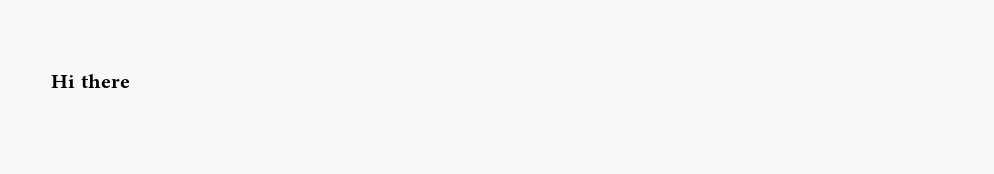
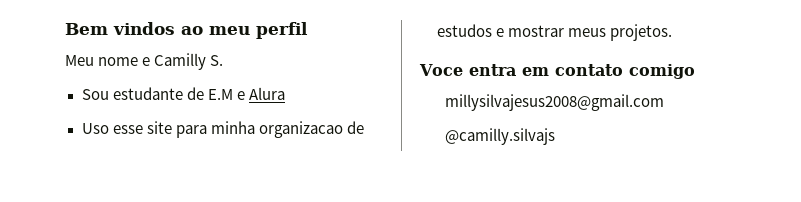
[51,74,130,88] Hi there -> [65,22,308,39] [65,53,224,70] [81,87,285,100] [81,121,364,138] [436,24,672,41] [419,64,695,79] [444,94,664,111] [444,128,555,145] Bem vindos ao meu perfil // Meu nome e Camilly S. // Sou estudante de E.M e Alura // Uso esse site para minha organizacao de estudos e mostrar meus projetos. // Voce entra em contato comigo // millysilvajesus2008@gmail.com // @camilly.silvajs

